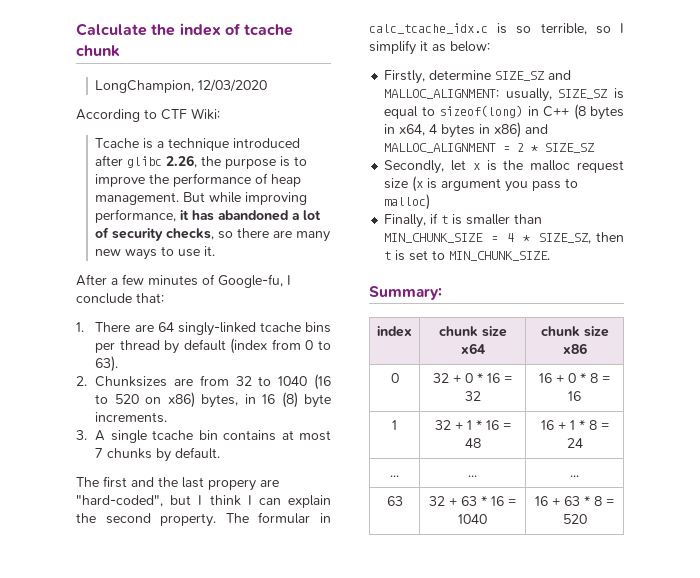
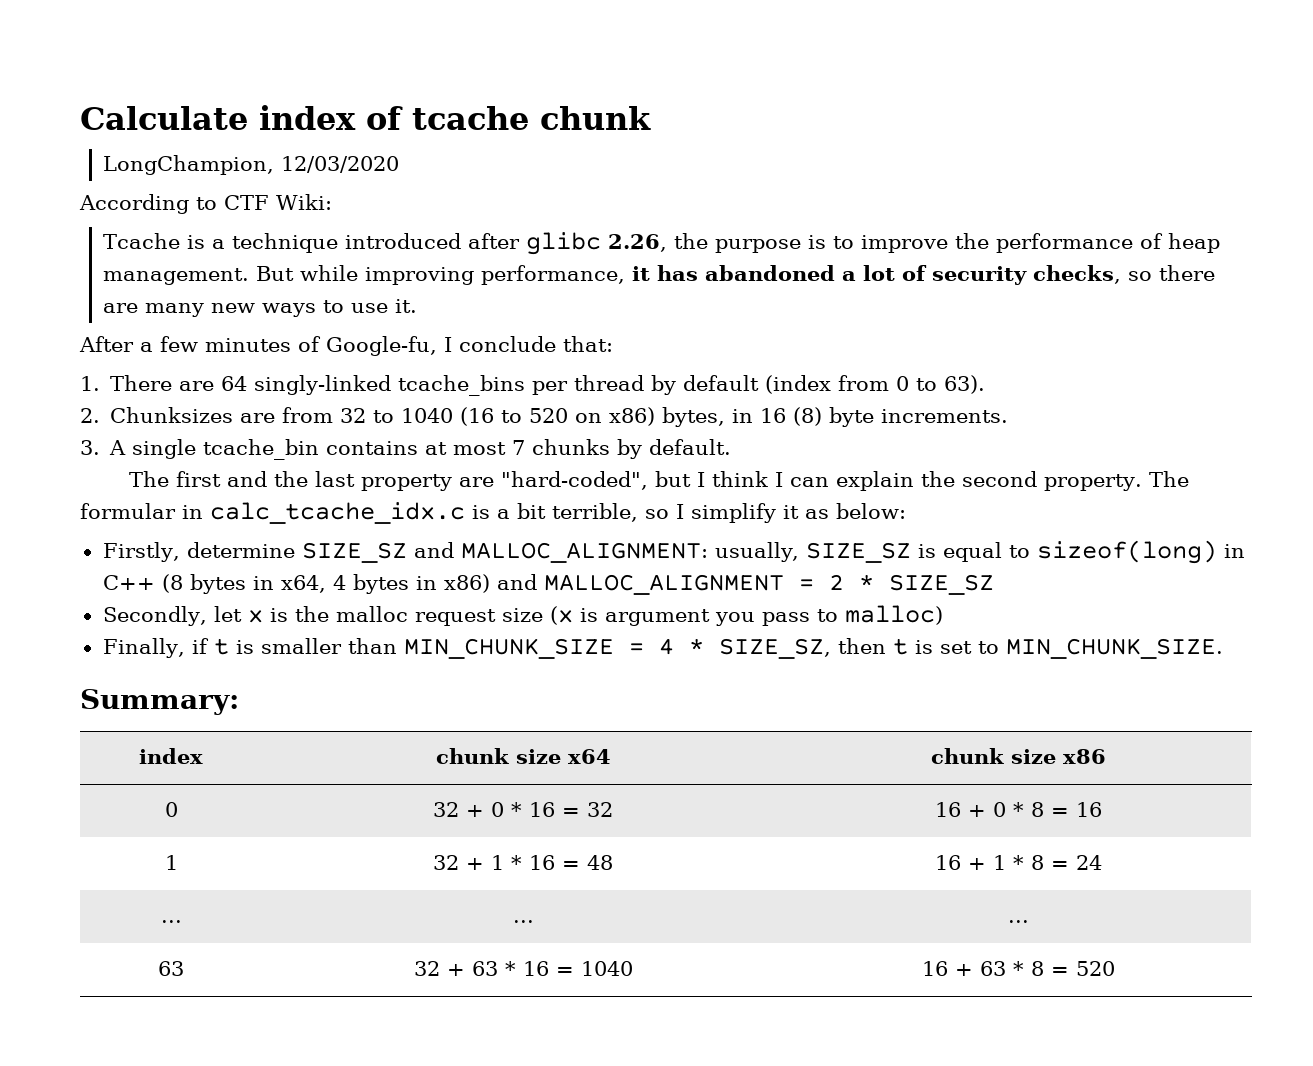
[151,24,176,36] the -> (248, 118) none
[259,322,331,333] tcache bins -> [398,375,526,396] tcache_bins
[152,430,218,440] tcache bin -> [203,439,320,460] tcache_bin
[208,479,256,491] propery -> [360,474,452,491] property
[516,26,532,34] so -> [497,503,546,519] a bit

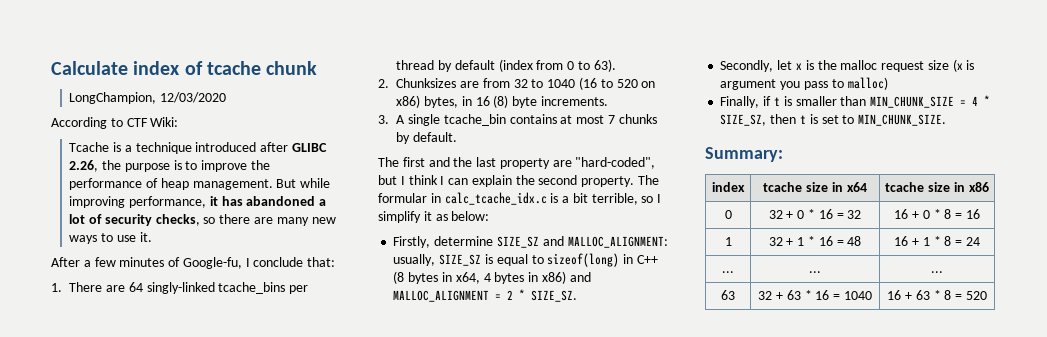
[526,232,602,255] glibc -> [292,143,328,152] GLIBC
[888,574,994,595] SIZE_SZ -> [531,290,578,302] SIZE_SZ.
[435,748,611,764] [930,748,1056,764] chunk size x64 | chunk size -> [763,182,867,192] [885,182,965,192] tcache size in x64 | tcache size in

